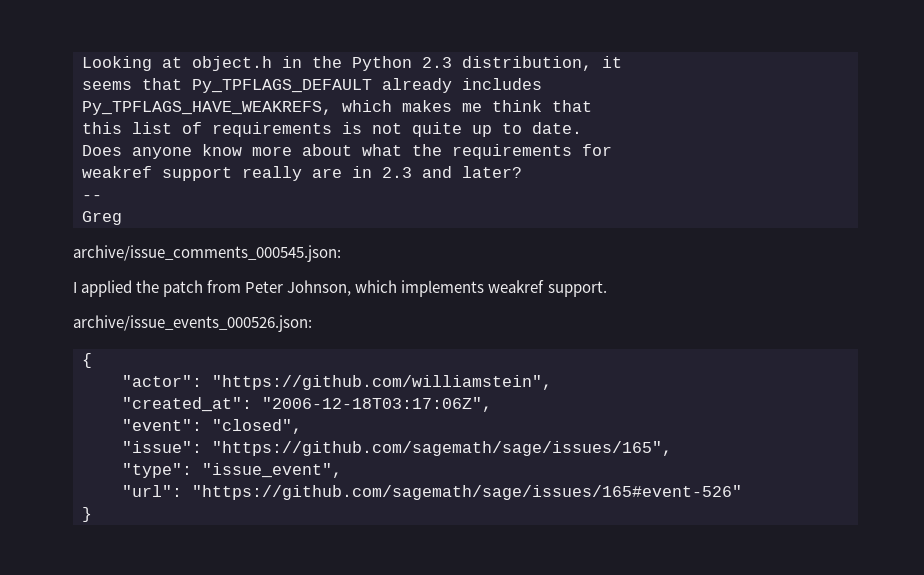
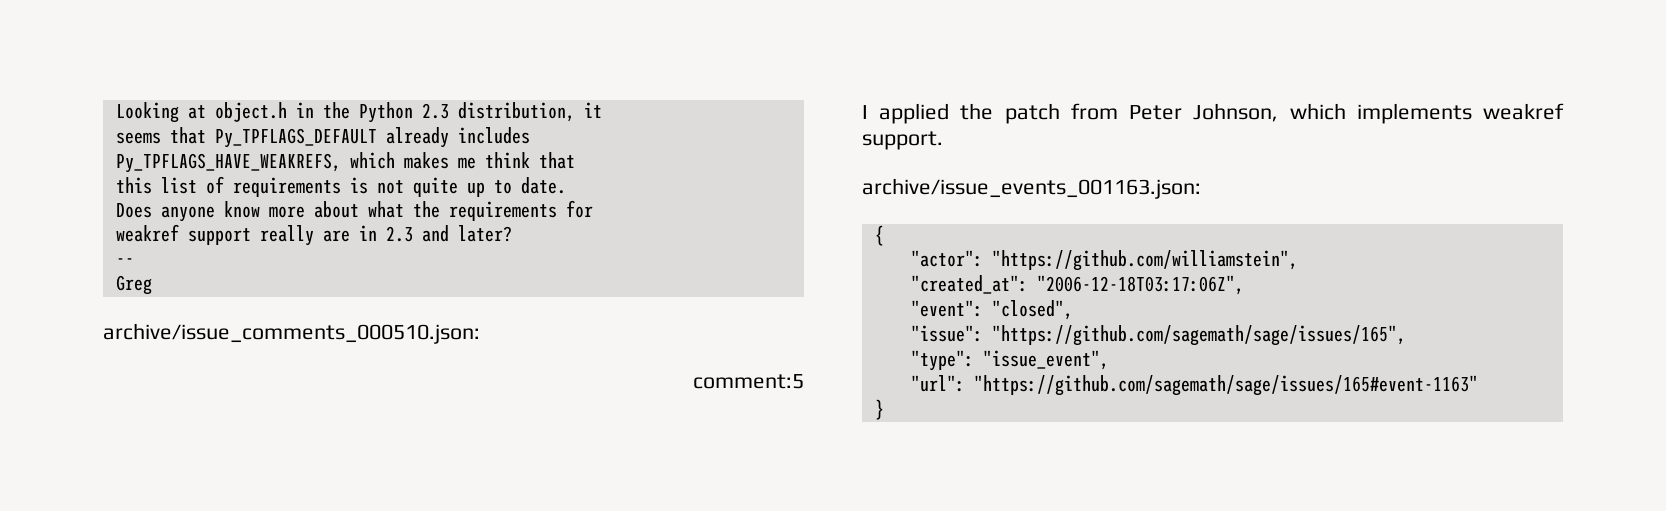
[73,245,341,262] archive/issue_comments_000545.json: -> [103,323,480,344] [693,374,804,389] archive/issue_comments_000510.json: // comment:5
[73,315,312,332] archive/issue_events_000526.json: -> [862,178,1201,199] archive/issue_events_001163.json:
[192,485,742,500] "https://github.com/sagemath/sage/issues/165#event-526" -> [973,375,1478,396] "https://github.com/sagemath/sage/issues/165#event-1163"

